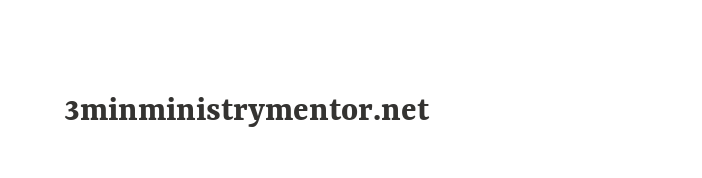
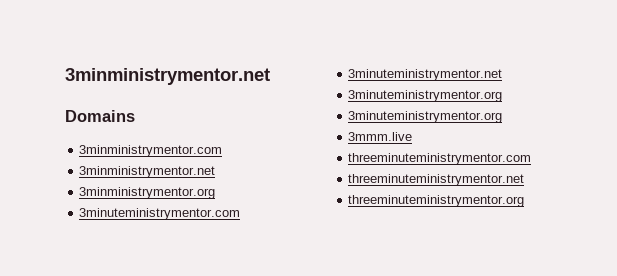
[64,97,430,127] 3minministrymentor.net -> [65,68,270,85] [65,110,135,122] [79,145,223,157] [79,166,216,178] [79,187,216,199] [79,208,241,220] [348,69,503,81] [348,90,503,102] [348,111,503,123] [348,132,413,141] [348,153,532,165] [348,174,525,186] [348,195,525,207] 3minministrymentor.net // Domains // 3minministrymentor.com // 3minministrymentor.net // 3minministrymentor.org // 3minuteministrymentor.com // 3minuteministrymentor.net // 3minuteministrymentor.org // 3minuteministrymentor.org // 3mmm.live // threeminuteministrymentor.com // threeminuteministrymentor.net // threeminuteministrymentor.org

